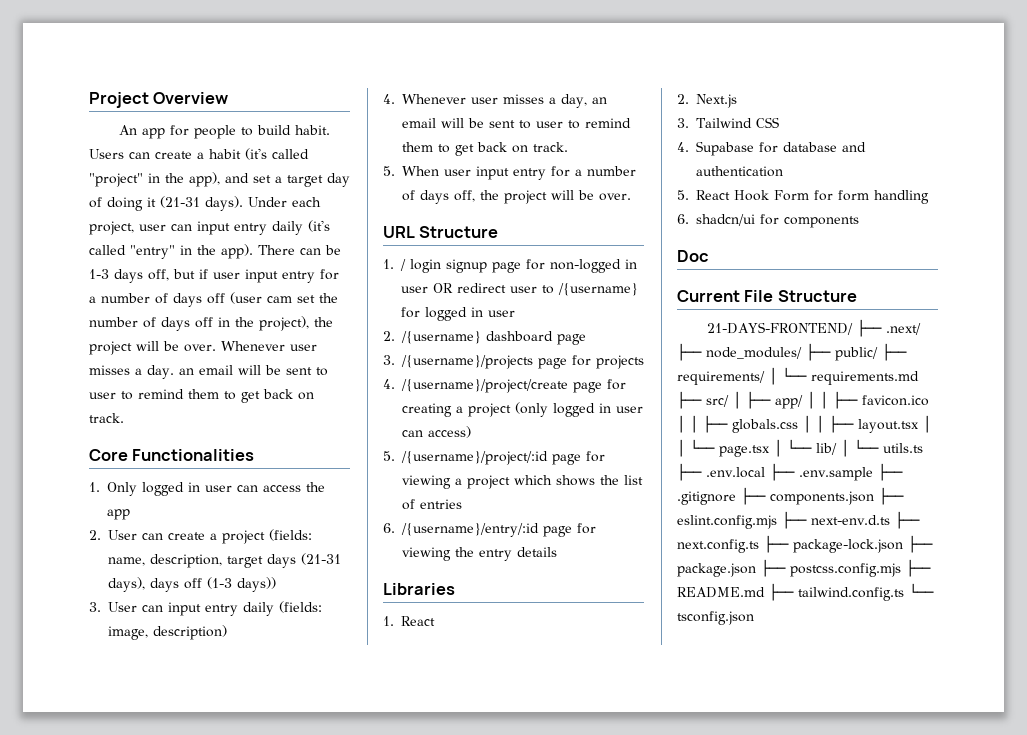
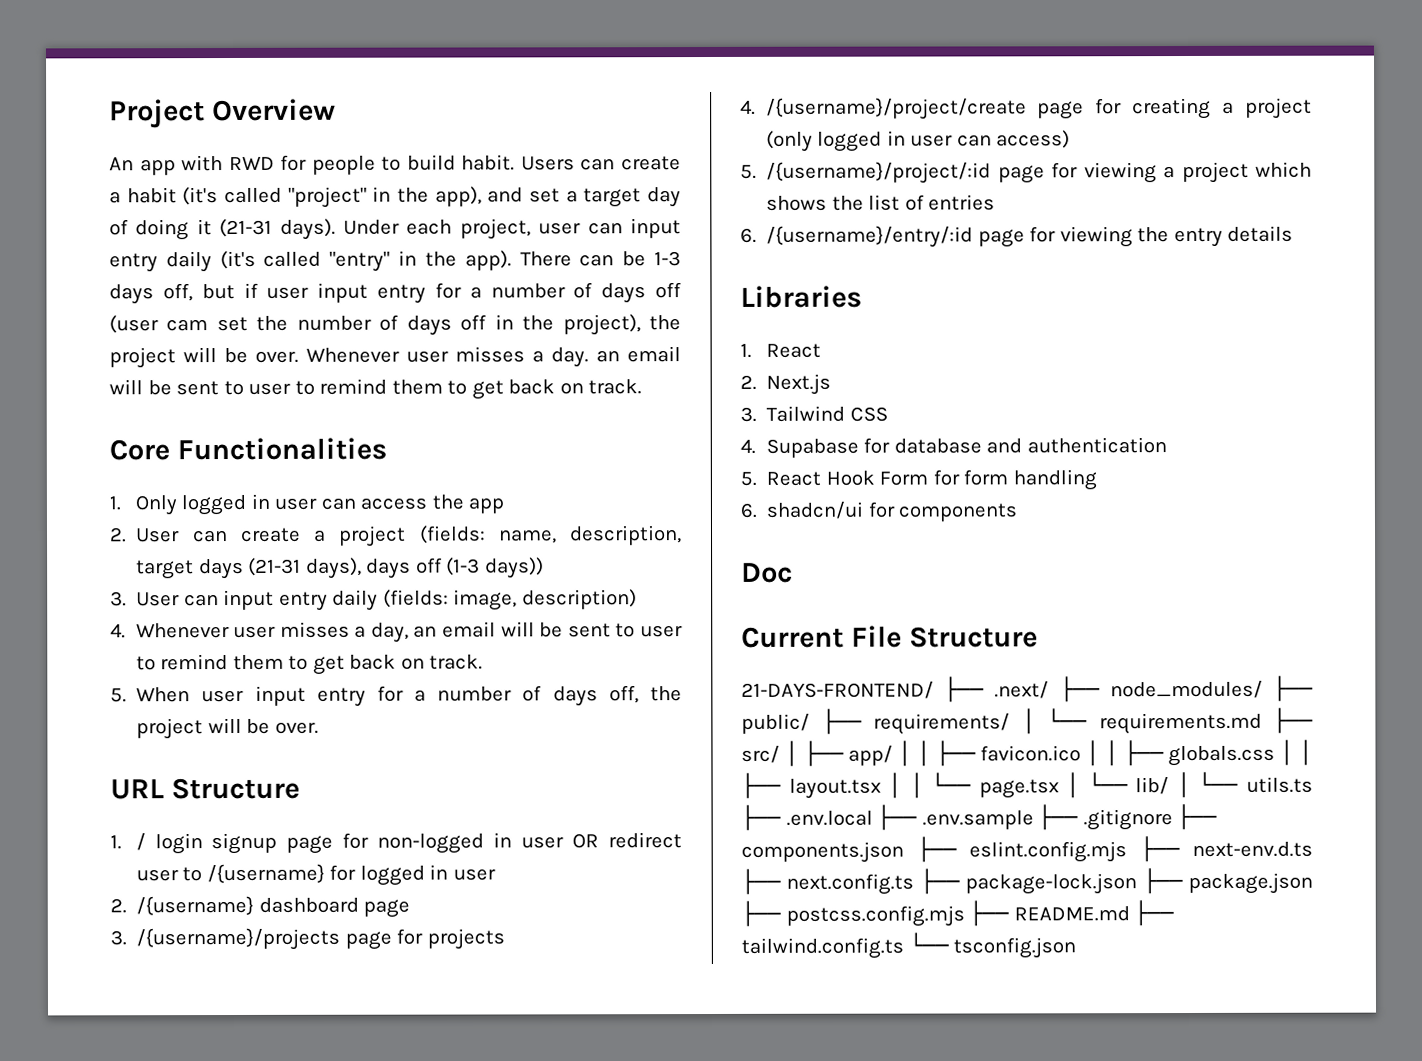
(165, 133) none -> [181,155,275,172] with RWD

